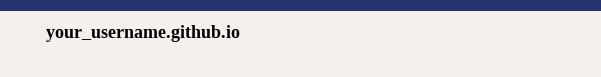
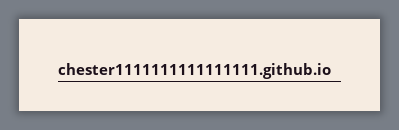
[46,25,240,42] your_username.github.io -> [58,63,331,79] chester1111111111111111.github.io

